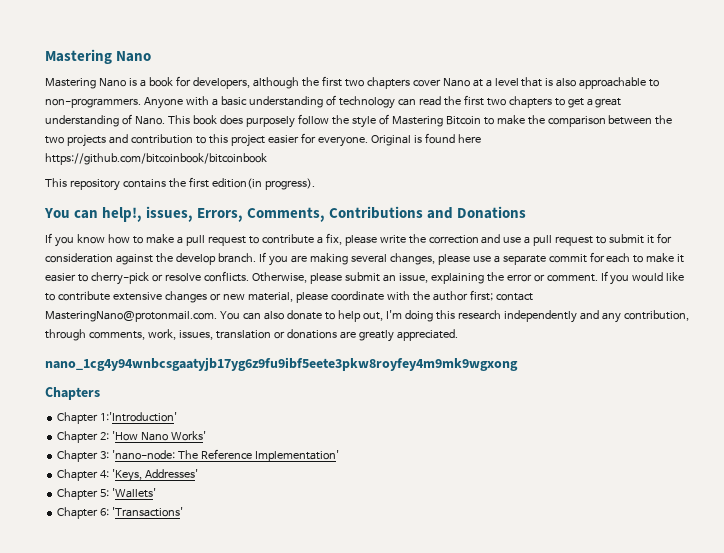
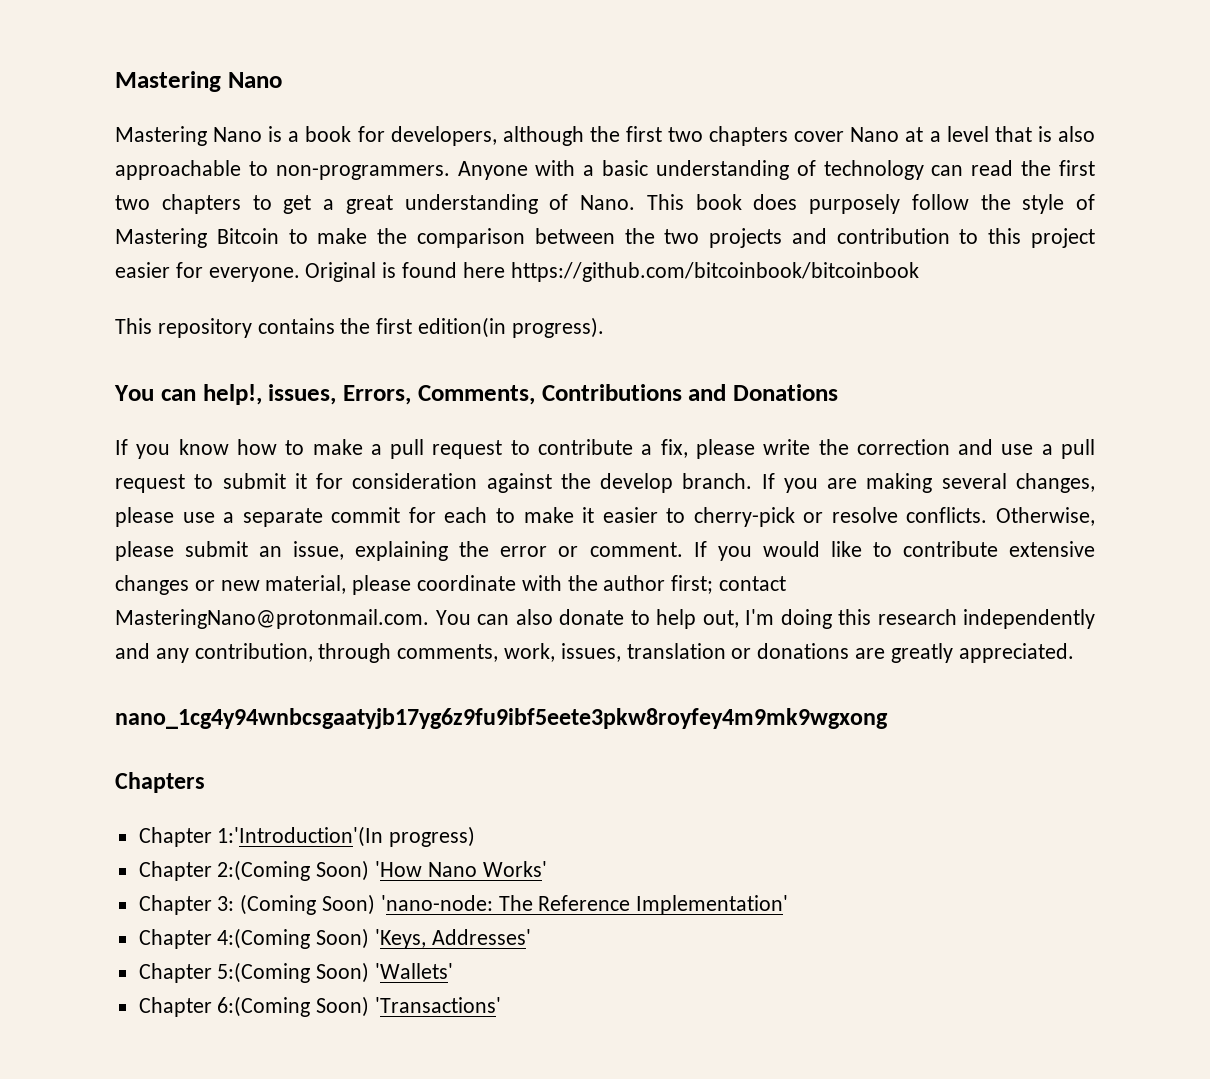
[100,412,178,422] [57,431,110,443] 1:'Introduction' // Chapter 2: -> [217,826,476,847] [138,860,370,881] 1:'Introduction'(In progress) // Chapter 2:(Coming Soon)
(110, 455) none -> [240,894,376,915] (Coming Soon)
[100,470,110,478] 4: -> [217,928,370,949] 4:(Coming Soon)
[100,489,110,497] 5: -> [217,962,370,983] 5:(Coming Soon)
[100,508,110,516] 6: -> [217,996,370,1017] 6:(Coming Soon)

